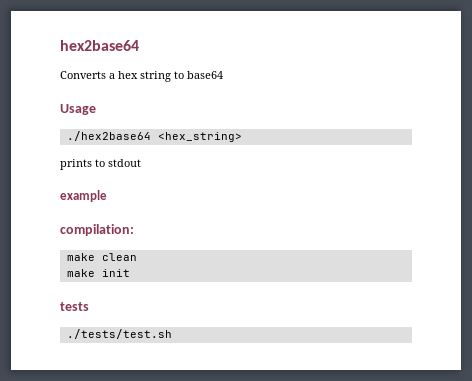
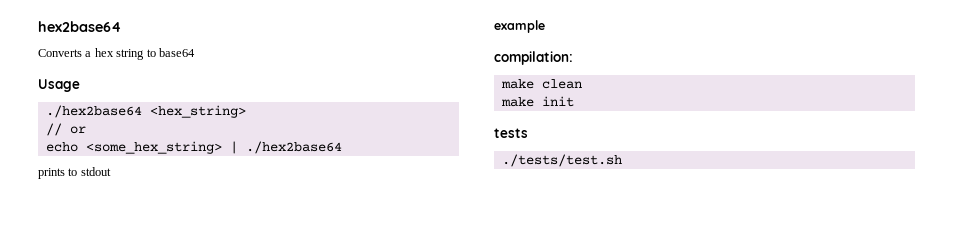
(242, 137) none -> [45,123,86,136] [45,141,342,154] // // or // echo <some_hex_string> | ./hex2base64

